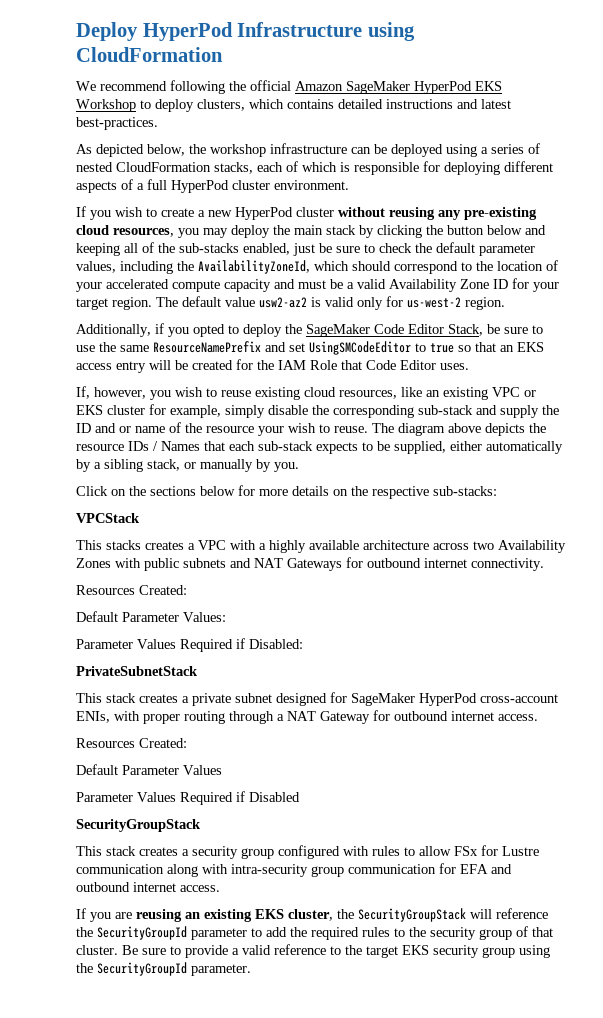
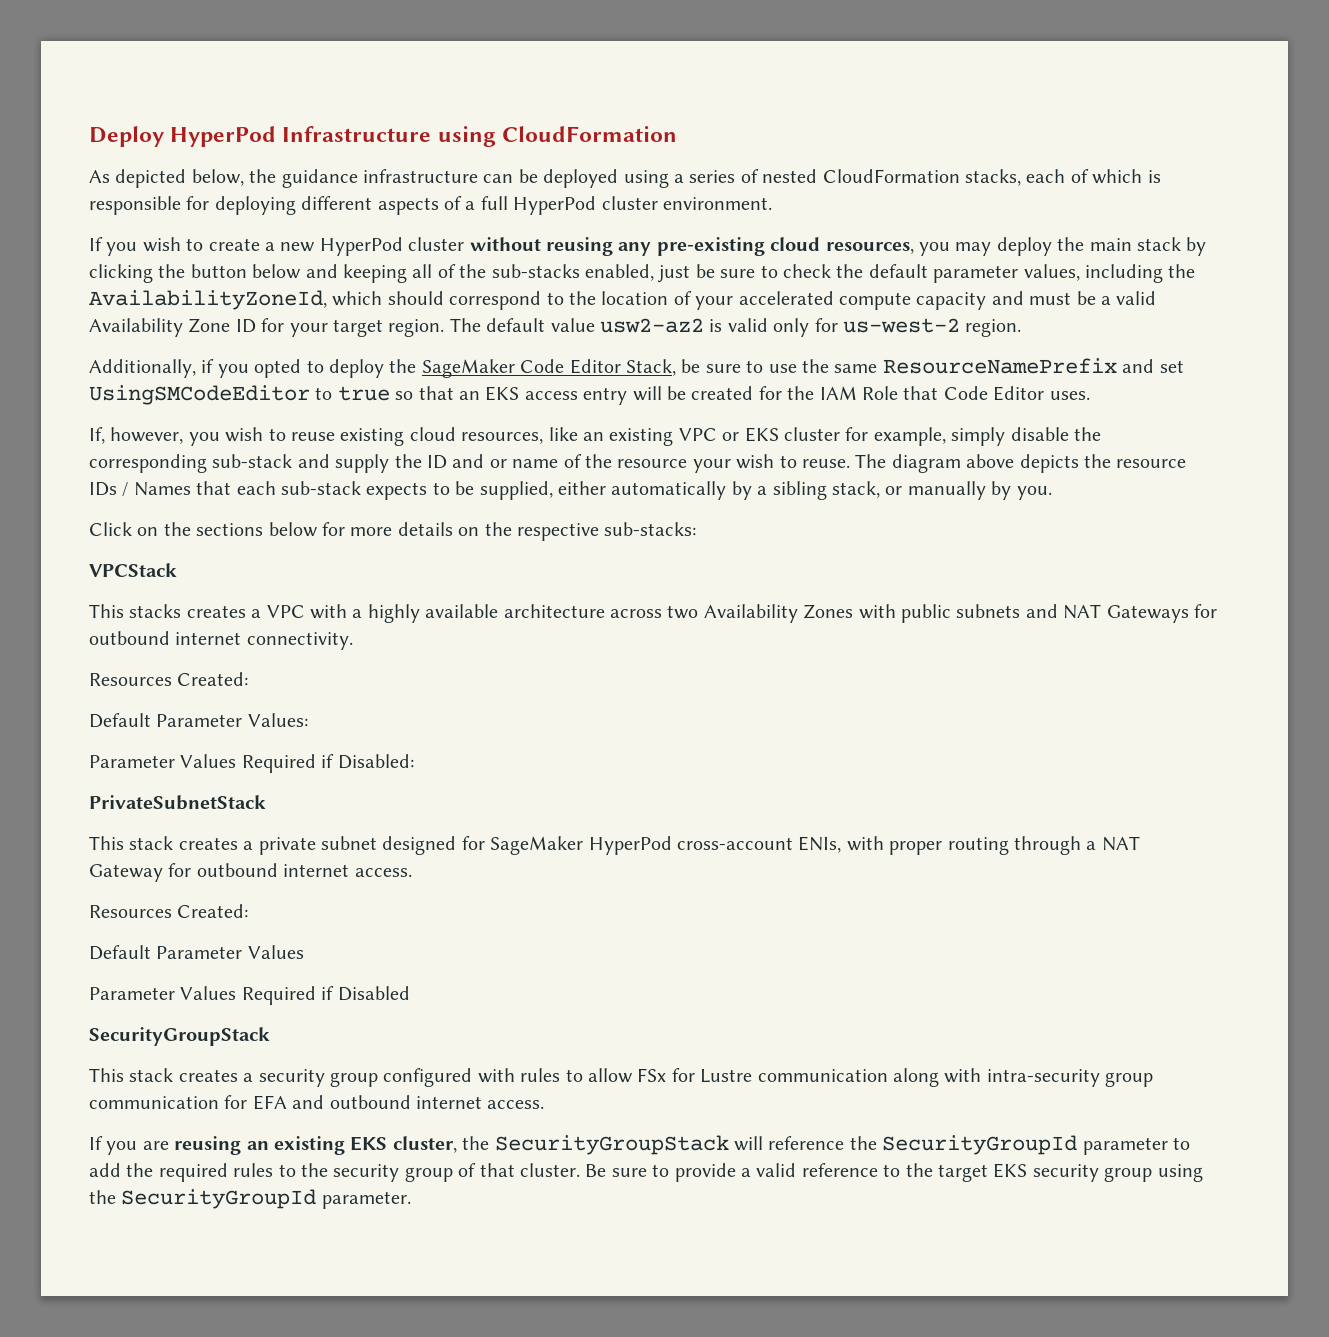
[76,80,502,94] [76,99,511,112] [76,117,158,130] // We recommend following the official Amazon SageMaker HyperPod EKS Workshop to deploy clusters, which contains detailed instructions and latest best-practices. -> (677, 134) none
[210,144,266,157] workshop -> [281,169,358,188] guidance

